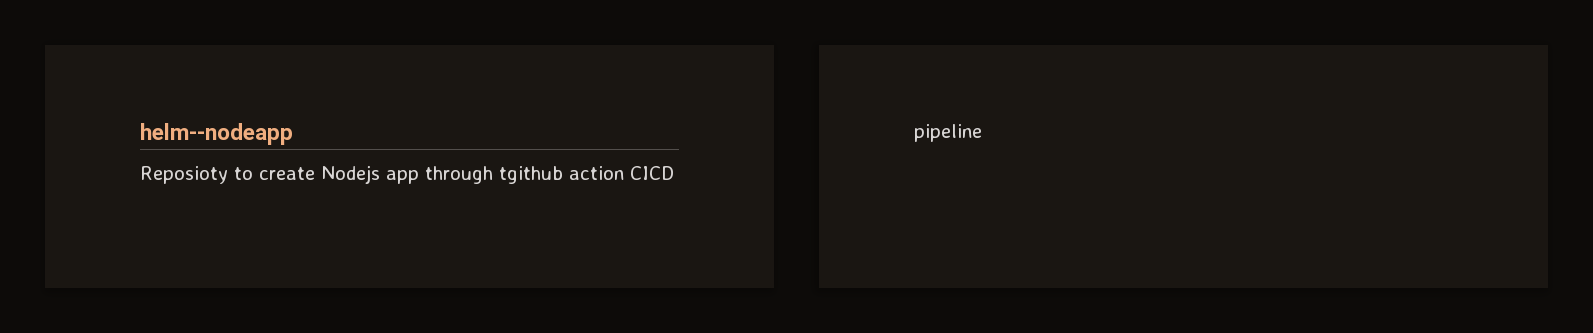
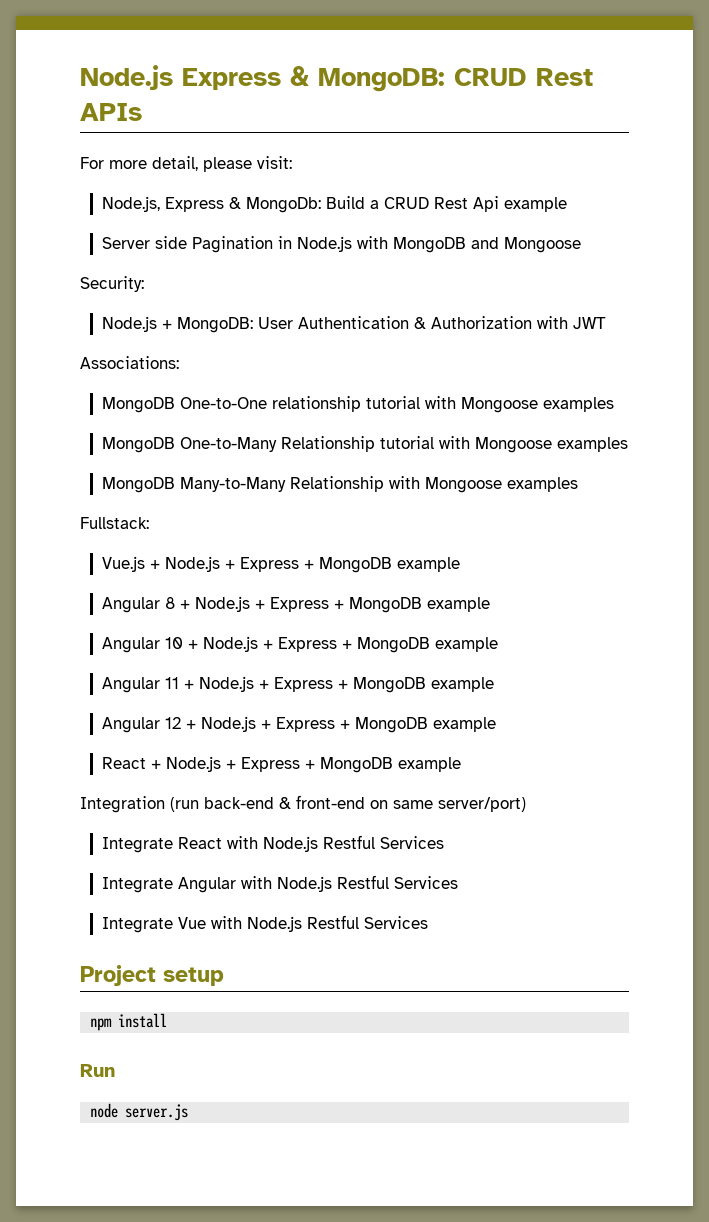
[140,123,293,145] [140,165,674,184] [914,124,982,142] helm--nodeapp // Reposioty to create Nodejs app through tgithub action CICD pipeline -> [80,65,593,92] [80,103,142,121] [80,156,292,172] [102,196,568,213] [102,236,582,253] [80,276,144,292] [102,316,607,333] [80,356,179,369] [102,396,615,413] [102,436,629,453] [102,476,579,493] [80,517,149,529] [102,556,461,573] [102,596,491,613] [102,636,499,653] [102,676,495,693] [102,716,497,733] [102,756,462,773] [80,795,526,813] [102,835,445,853] [102,875,459,893] [102,915,429,933] [80,965,224,986] [90,1013,168,1031] [80,1064,115,1077] [90,1103,189,1121] Node.js Express & MongoDB: CRUD Rest APIs // For more detail, please visit: // Node.js, Express & MongoDb: Build a CRUD Rest Api example // Server side Pagination in Node.js with MongoDB and Mongoose // Security: // Node.js + MongoDB: User Authentication & Authorization with JWT // Associations: // MongoDB One-to-One relationship tutorial with Mongoose examples // MongoDB One-to-Many Relationship tutorial with Mongoose examples // MongoDB Many-to-Many Relationship with Mongoose examples // Fullstack: // Vue.js + Node.js + Express + MongoDB example // Angular 8 + Node.js + Express + MongoDB example // Angular 10 + Node.js + Express + MongoDB example // Angular 11 + Node.js + Express + MongoDB example // Angular 12 + Node.js + Express + MongoDB example // React + Node.js + Express + MongoDB example // Integration (run back-end & front-end on same server/port) // Integrate React with Node.js Restful Services // Integrate Angular with Node.js Restful Services // Integrate Vue with Node.js Restful Services // Project setup // npm install // Run // node server.js

